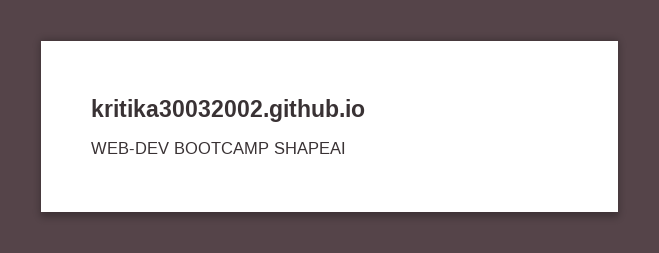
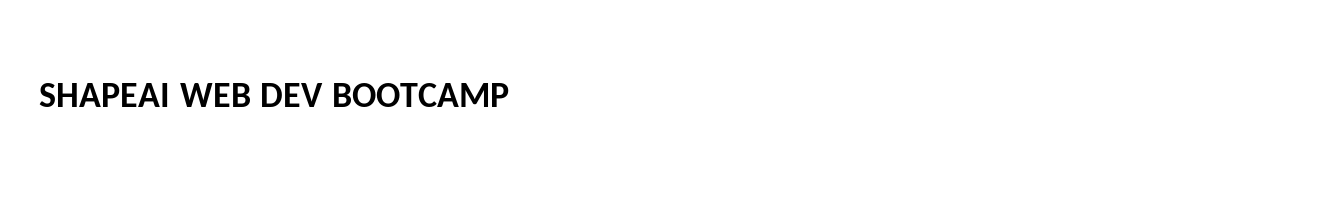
[91,99,365,122] [91,142,346,154] kritika30032002.github.io // WEB-DEV BOOTCAMP SHAPEAI -> [39,83,509,107] SHAPEAI WEB DEV BOOTCAMP

